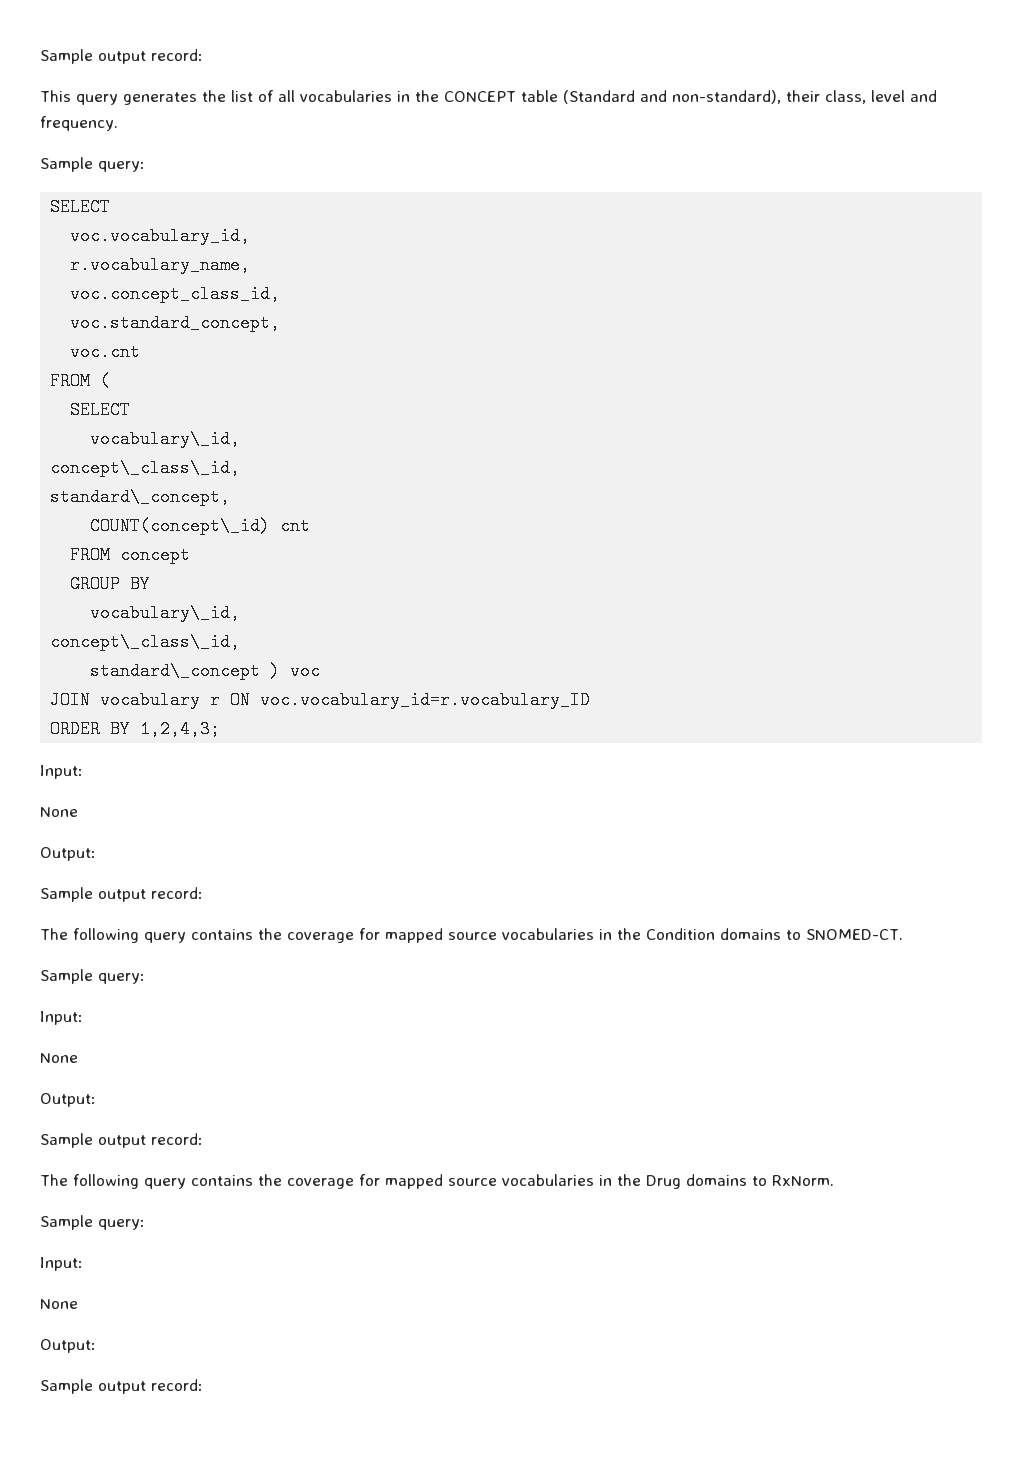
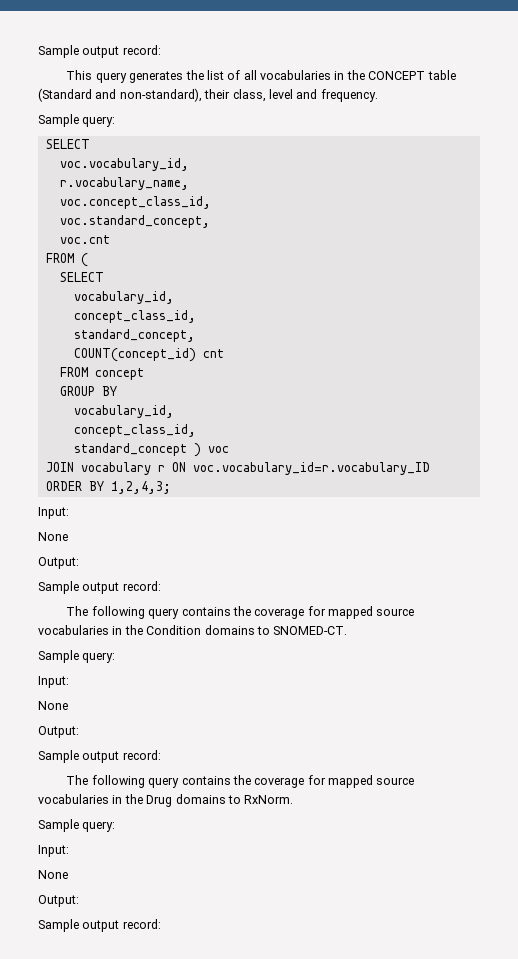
[90,430,241,448] [50,459,241,477] [50,488,231,506] [90,517,271,535] vocabulary\_id, // concept\_class\_id, // standard\_concept, // COUNT(concept\_id) -> [73,291,174,304] [73,310,196,323] [73,329,195,342] [73,348,196,362] vocabulary_id, // concept_class_id, // standard_concept, // COUNT(concept_id)
[90,604,241,622] [50,633,241,651] [90,662,261,680] vocabulary\_id, // concept\_class\_id, // standard\_concept -> [73,405,174,418] [73,424,196,437] [73,443,187,456] vocabulary_id, // concept_class_id, // standard_concept

